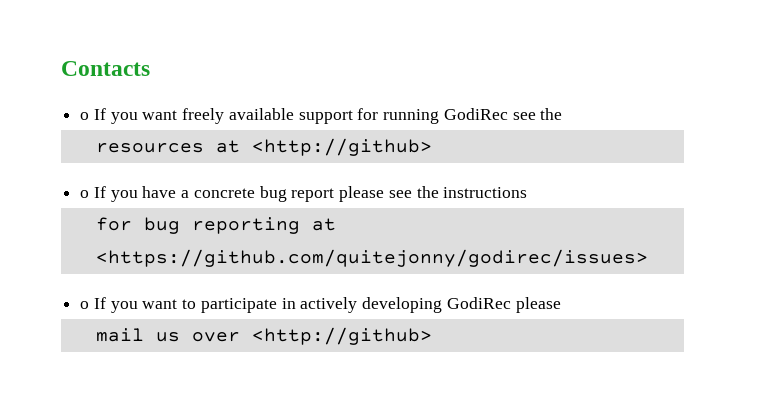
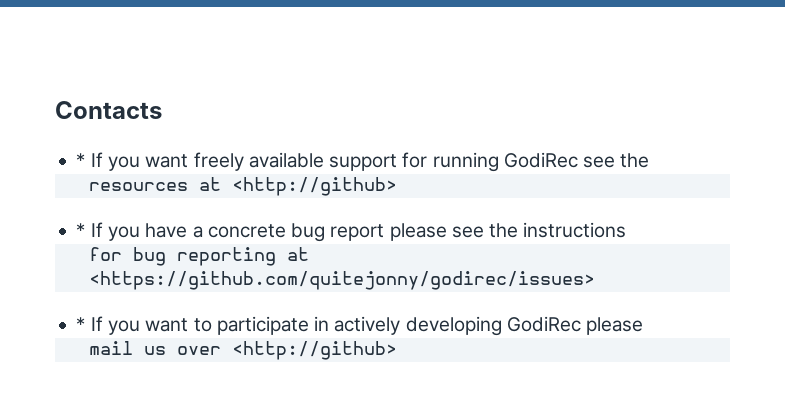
[80,112,90,120] o -> [76,153,86,167] *
[80,190,90,198] o -> [76,223,86,237] *
[80,301,90,309] o -> [76,317,86,331] *

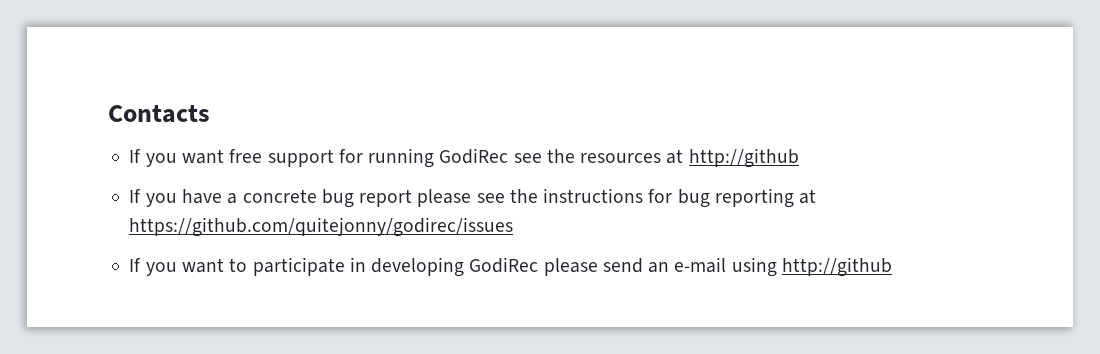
[76,152,324,171] * If you want freely available -> [129,149,263,167] If you want free
(650, 160) // -> (575, 156) none
[231,177,397,196] [76,223,86,237] <http://github> // * -> [688,148,799,168] http://github //
(627, 230) // -> (644, 195) none
[88,271,595,290] [76,317,86,331] <https://github.com/quitejonny/godirec/issues> // * -> [129,217,514,237] https://github.com/quitejonny/godirec/issues //
[334,316,401,335] actively -> (366, 264) none
[88,341,397,360] // mail us over <http://github> -> [602,257,892,277] send an e-mail using http://github

